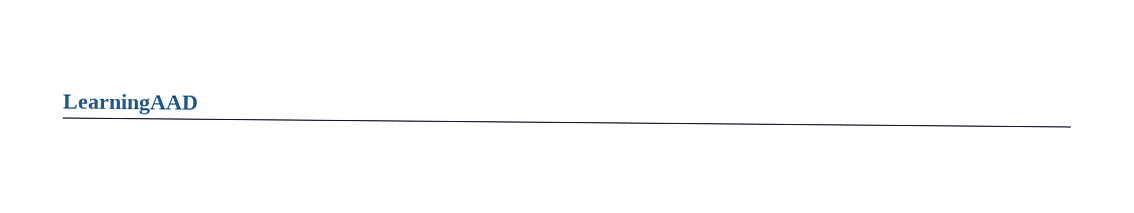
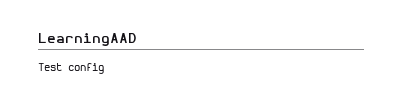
(199, 104) none -> [38,63,104,74] // Test config

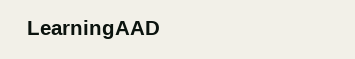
[38,63,104,74] // Test config -> (160, 29) none

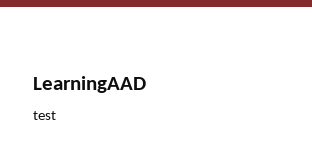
(160, 29) none -> [33,111,56,120] // test

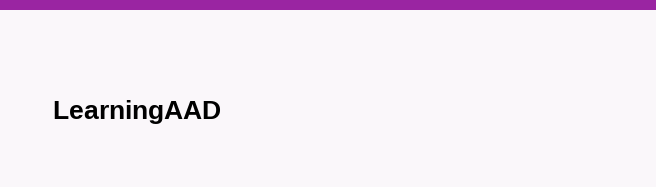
[33,111,56,120] // test -> (221, 112) none

